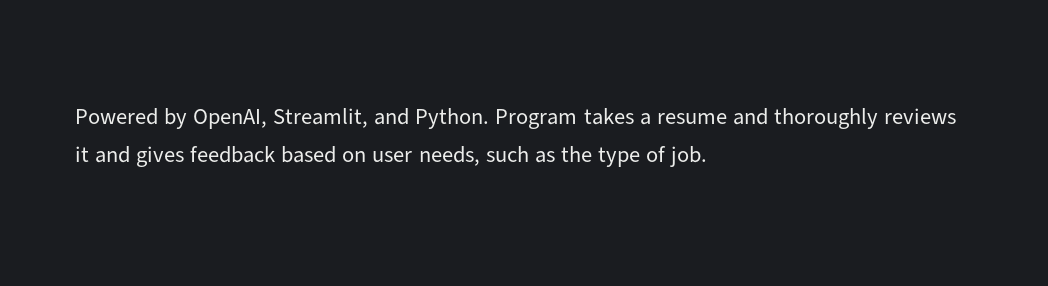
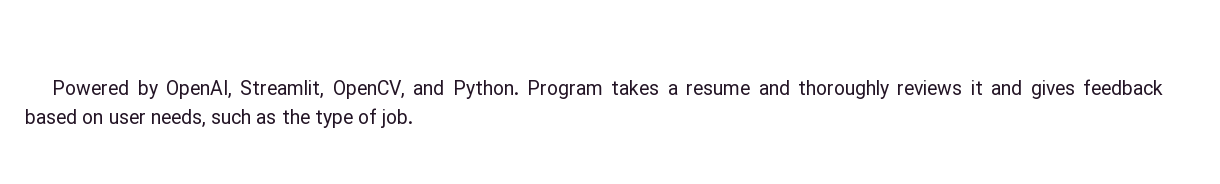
(369, 118) none -> [332,80,405,99] OpenCV,

